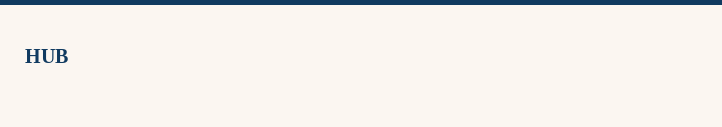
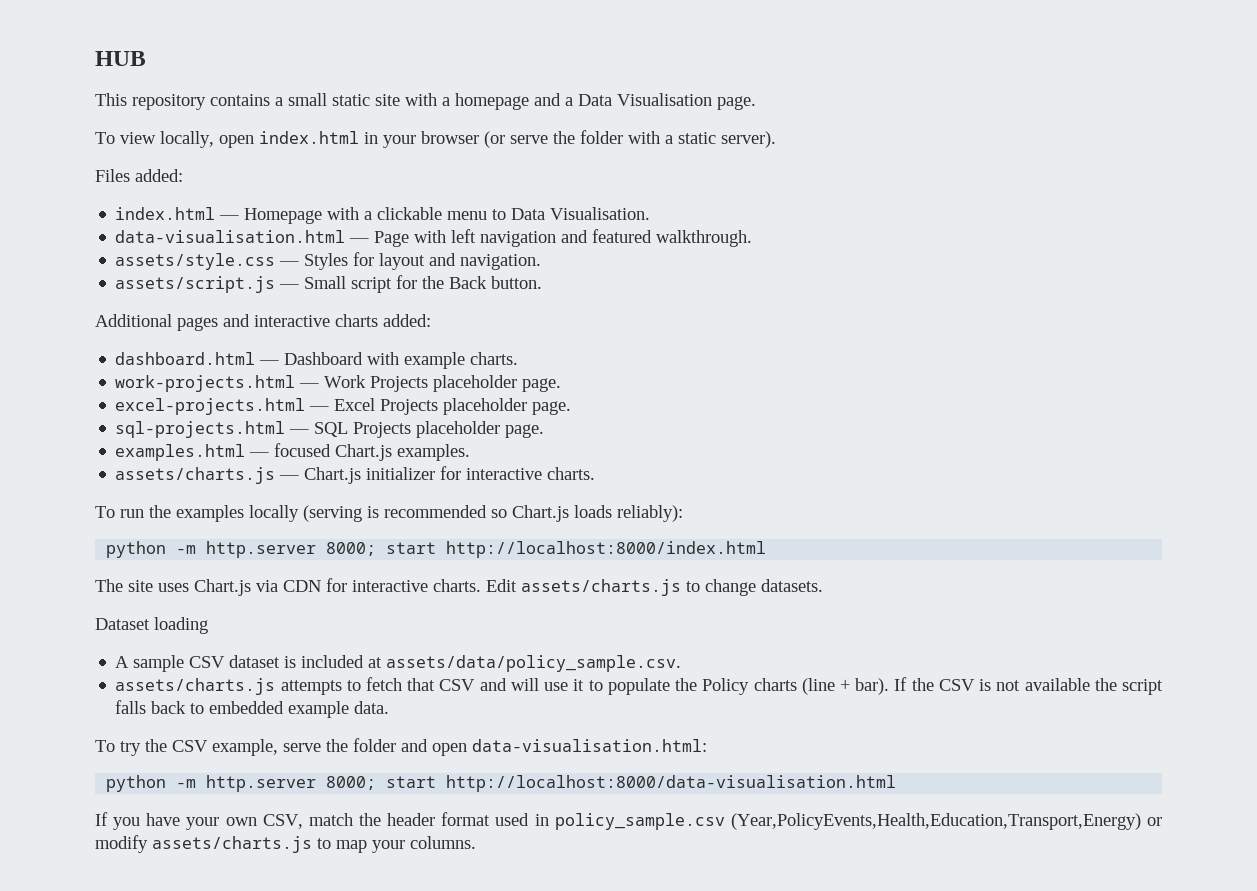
(68, 56) none -> [95,93,756,110] [95,130,776,148] [95,169,183,182] [115,207,651,224] [115,229,753,247] [115,252,542,270] [115,275,543,293] [95,314,431,331] [115,352,519,369] [115,375,562,392] [115,398,572,415] [115,421,545,438] [115,443,471,461] [115,466,596,484] [95,505,683,522] [106,541,767,558] [95,578,823,596] [95,617,208,634] [115,655,682,672] [115,677,1163,695] [115,700,390,718] [95,738,707,756] [106,775,897,792] [95,812,1162,830] [95,835,476,853] // This repository contains a small static site with a homepage and a Data Visualisation page. // To view locally, open index.html in your browser (or serve the folder with a static server). // Files added: // index.html — Homepage with a clickable menu to Data Visualisation. // data-visualisation.html — Page with left navigation and featured walkthrough. // assets/style.css — Styles for layout and navigation. // assets/script.js — Small script for the Back button. // Additional pages and interactive charts added: // dashboard.html — Dashboard with example charts. // work-projects.html — Work Projects placeholder page. // excel-projects.html — Excel Projects placeholder page. // sql-projects.html — SQL Projects placeholder page. // examples.html — focused Chart.js examples. // assets/charts.js — Chart.js initializer for interactive charts. // To run the examples locally (serving is recommended so Chart.js loads reliably): // python -m http.server 8000; start http://localhost:8000/index.html // The site uses Chart.js via CDN for interactive charts. Edit assets/charts.js to change datasets. // Dataset loading // A sample CSV dataset is included at assets/data/policy_sample.csv. // assets/charts.js attempts to fetch that CSV and will use it to populate the Policy charts (line + bar). If the CSV is not available the script falls back to embedded example data. // To try the CSV example, serve the folder and open data-visualisation.html: // python -m http.server 8000; start http://localhost:8000/data-visualisation.html // If you have your own CSV, match the header format used in policy_sample.csv (Year,PolicyEvents,Health,Education,Transport,Energy) or modify assets/charts.js to map your columns.

